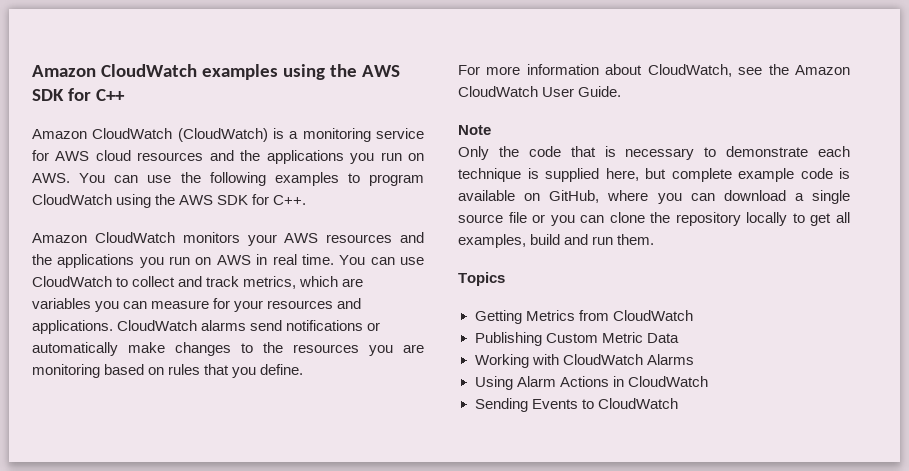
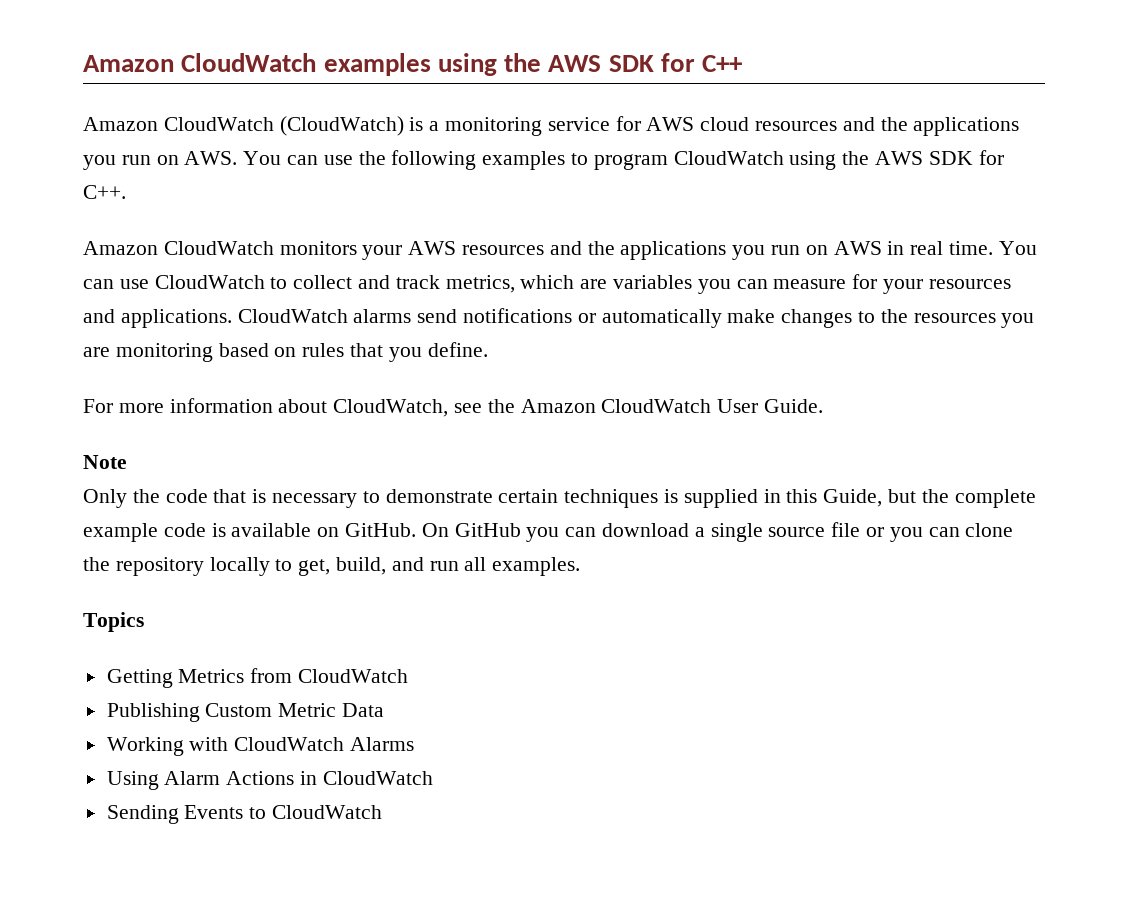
[818,146,850,157] [458,168,666,182] each technique is supplied here, but -> [498,489,949,508] certain techniques is supplied in this Guide, but the
[549,190,649,203] GitHub, where -> [345,523,521,537] GitHub. On GitHub
[810,212,850,226] [458,234,655,248] get all examples, build and run them. -> [298,557,581,576] get, build, and run all examples.

